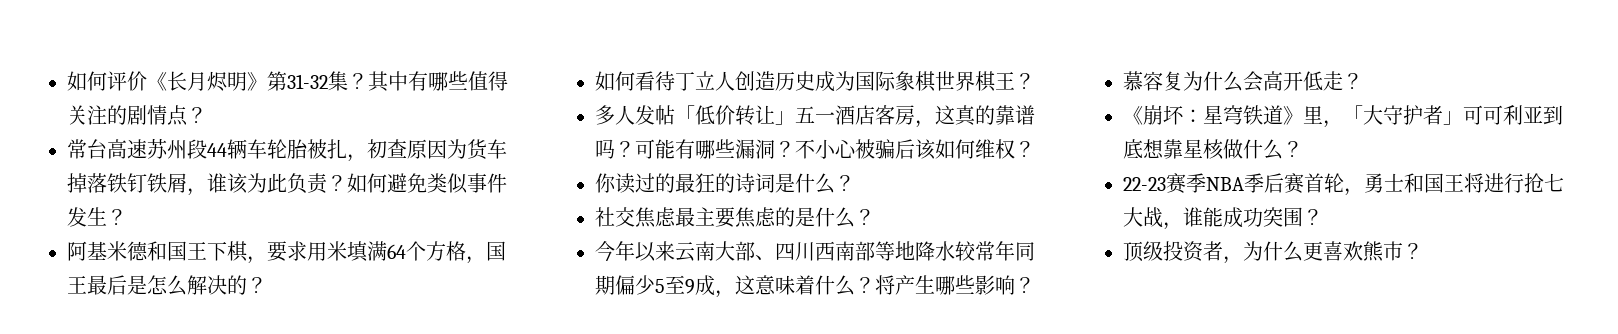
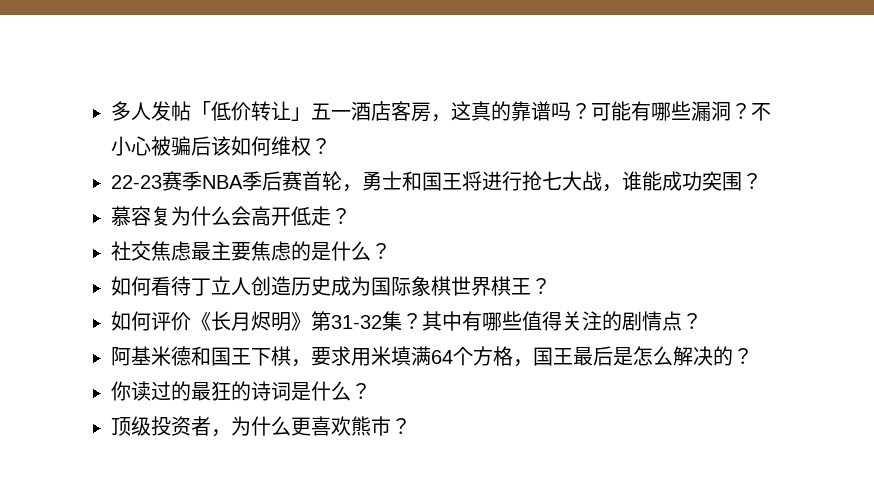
[67,71,508,92] [67,105,207,126] [67,138,507,162] [67,173,507,196] [67,207,127,227] [67,241,506,264] [67,275,267,296] [595,71,1035,92] 如何评价《长月烬明》第31-32集？其中有哪些值得关注的剧情点？ // 常台高速苏州段44辆车轮胎被扎，初查原因为货车掉落铁钉铁屑，谁该为此负责？如何避免类似事件发生？ // 阿基米德和国王下棋，要求用米填满64个方格，国王最后是怎么解决的？ // 如何看待丁立人创造历史成为国际象棋世界棋王？ // -> (111, 111) none
[595,173,855,194] [595,207,875,228] [595,241,1035,262] [595,275,1035,298] [1123,71,1363,92] [1123,105,1563,128] [1123,139,1303,160] // 你读过的最狂的诗词是什么？ // 社交焦虑最主要焦虑的是什么？ // 今年以来云南大部、四川西南部等地降水较常年同期偏少5至9成，这意味着什么？将产生哪些影响？ // 慕容复为什么会高开低走？ // 《崩坏：星穹铁道》里，「大守护者」可可利亚到底想靠星核做什么？ -> (331, 146) none
(1323, 217) none -> [111,206,351,226] [111,241,391,261] [111,276,551,296] [111,311,702,331] [111,346,753,367] [111,381,371,401] // 慕容复为什么会高开低走？ // 社交焦虑最主要焦虑的是什么？ // 如何看待丁立人创造历史成为国际象棋世界棋王？ // 如何评价《长月烬明》第31-32集？其中有哪些值得关注的剧情点？ // 阿基米德和国王下棋，要求用米填满64个方格，国王最后是怎么解决的？ // 你读过的最狂的诗词是什么？

